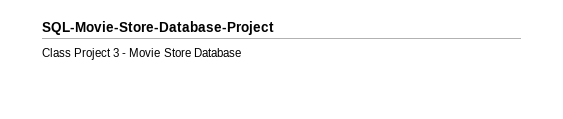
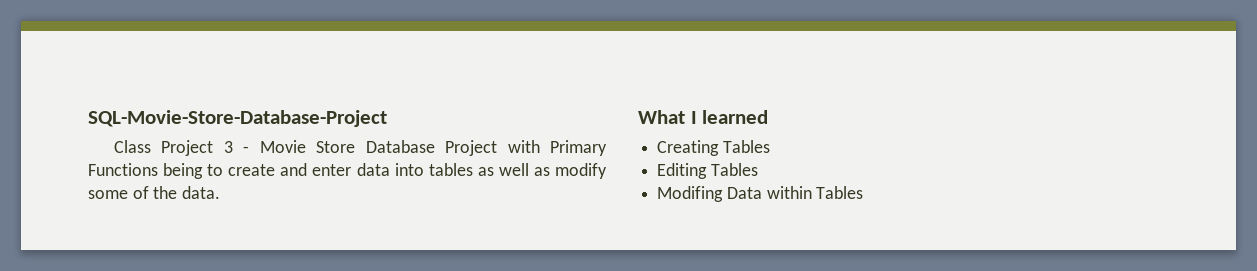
(241, 52) none -> [445,140,608,156] [88,163,607,179] [88,186,221,199] [638,110,769,124] [657,140,770,156] [657,163,758,179] [657,186,864,202] Project with Primary Functions being to create and enter data into tables as well as modify some of the data. // What I learned // Creating Tables // Editing Tables // Modifing Data within Tables

